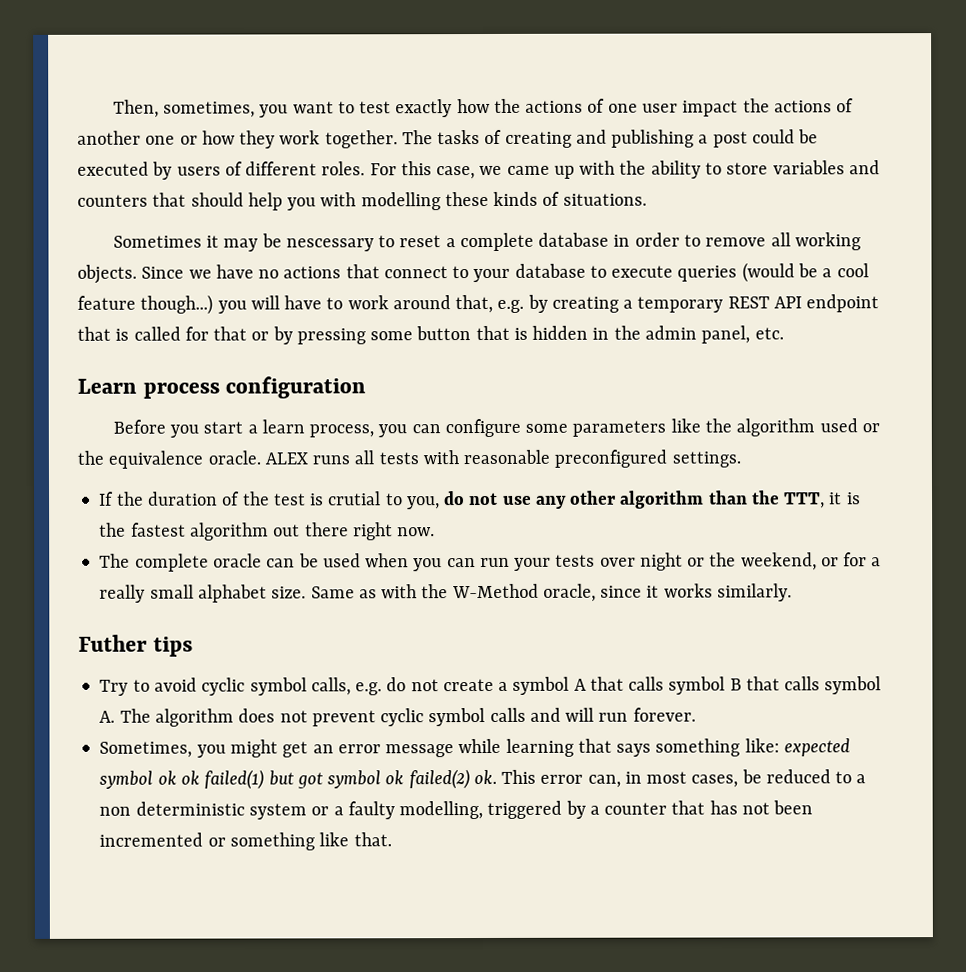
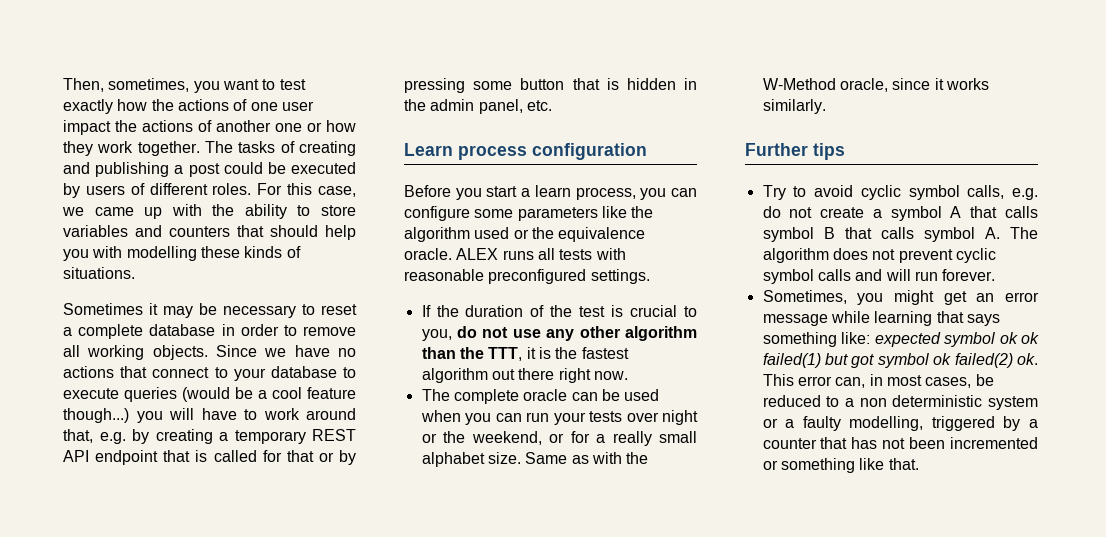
[285,238,374,252] nescessary -> [223,305,296,318] necessary
[328,491,382,506] crutial -> [630,305,678,317] crucial
[78,634,147,652] Futher -> [745,143,808,156] Further

